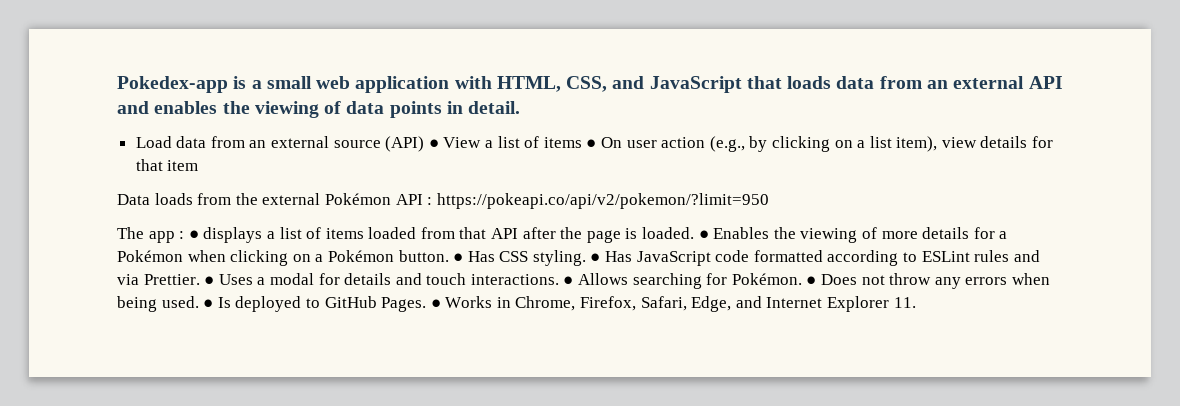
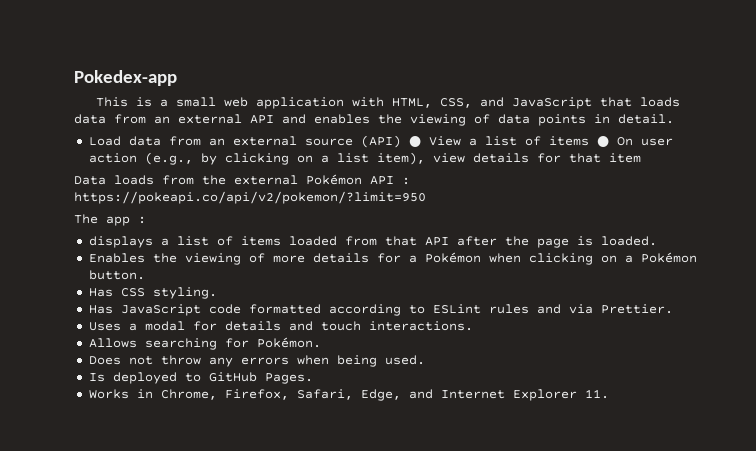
(228, 84) none -> [95,97,128,107] // This
[188,230,199,239] ● -> (146, 220) //
[698,230,709,239] ● -> (657, 241) //
[453,253,464,262] ● -> (145, 275) //
[590,253,601,262] ● -> (217, 293) //
[204,276,215,285] ● -> (673, 309) //
[563,276,574,285] ● -> (473, 326) //
[806,276,817,285] ● -> (321, 342) //
[203,299,214,308] ● -> (425, 360) //
[430,299,441,308] ● -> (313, 378) //

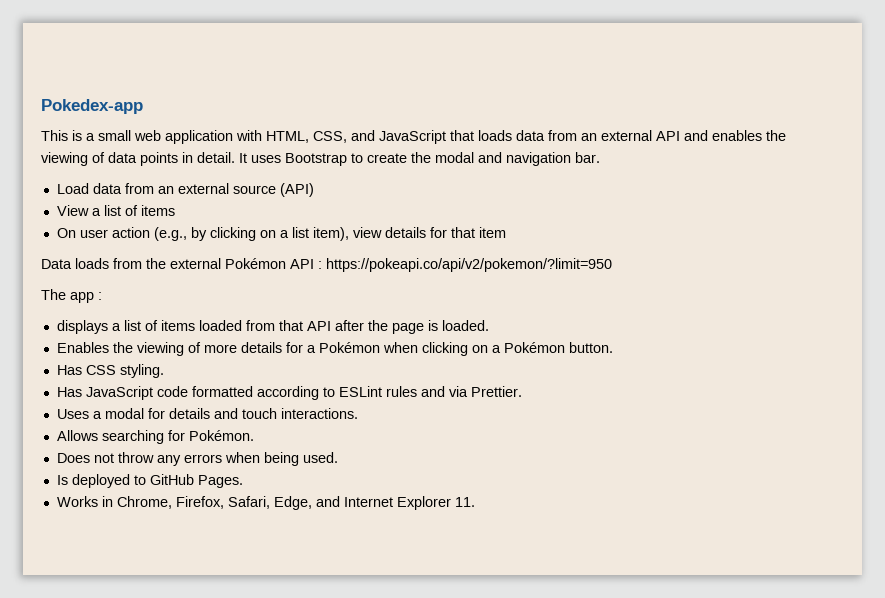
(674, 119) none -> [239,152,600,166] It uses Bootstrap to create the modal and navigation bar.
[408,136,421,147] ● -> (314, 190) //
[596,136,609,147] ● -> (175, 210) //

